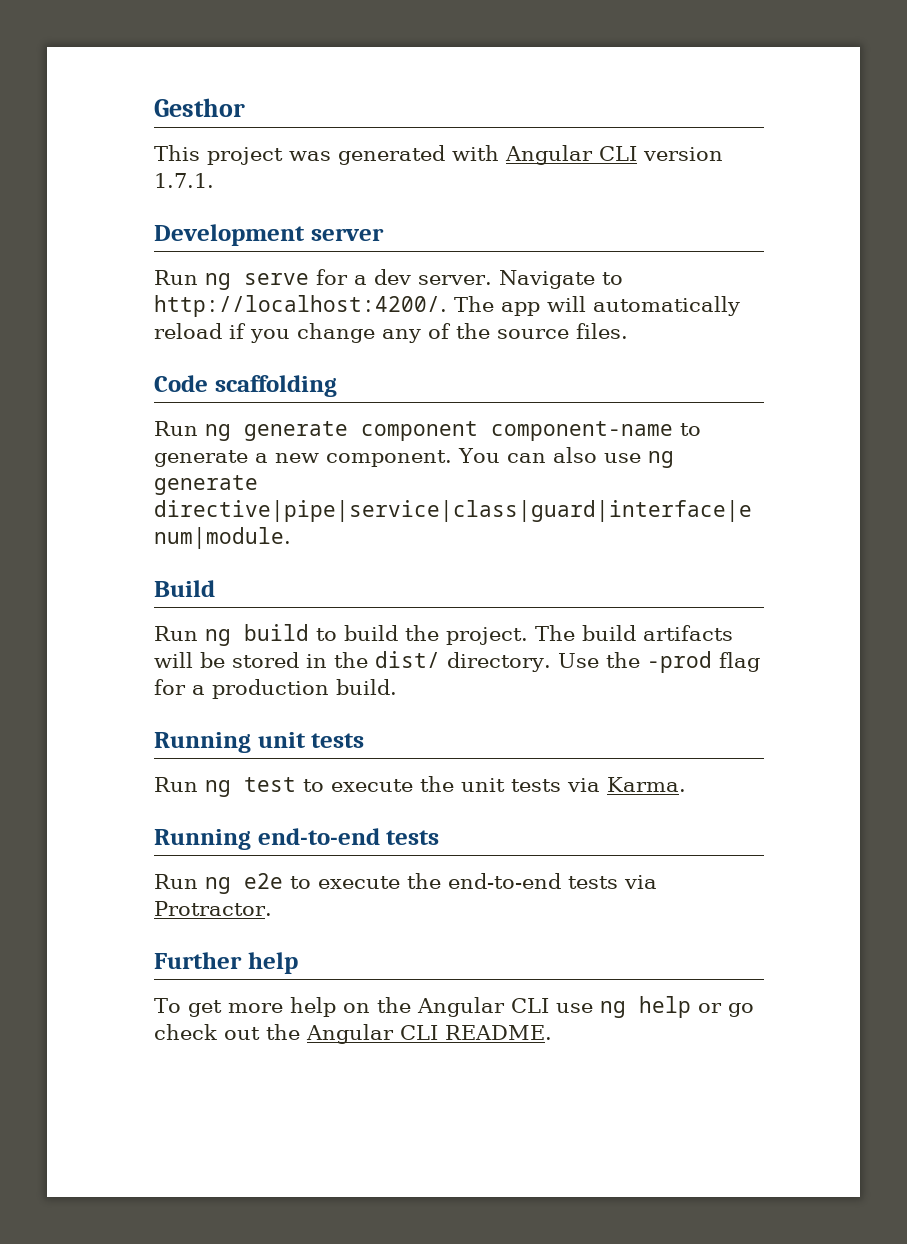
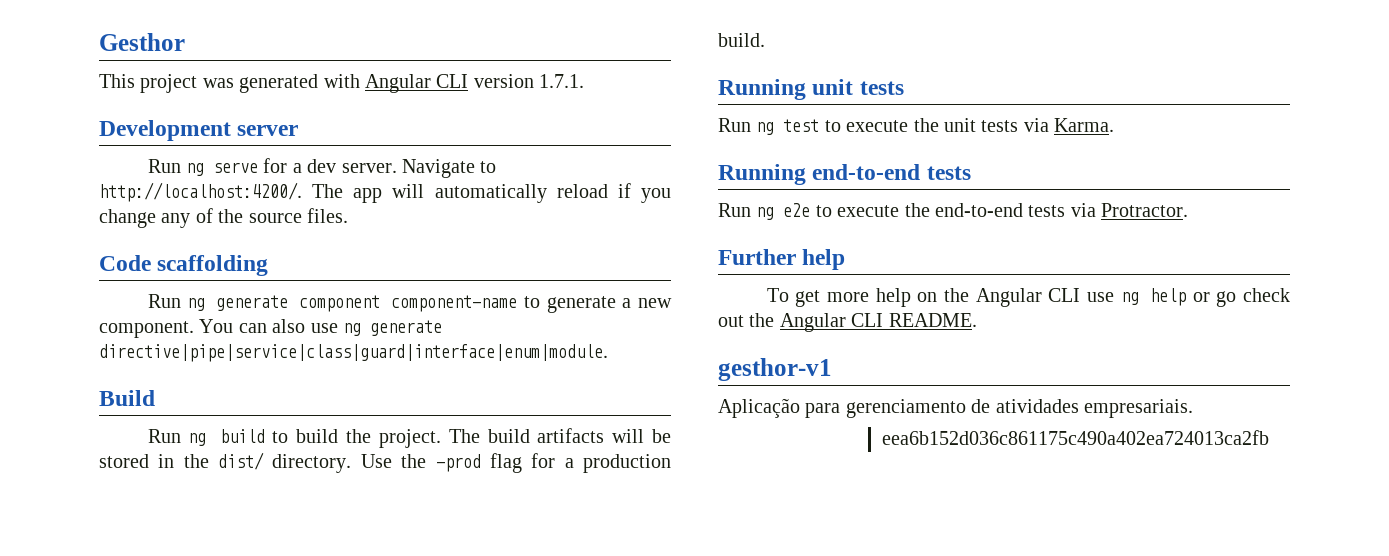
(552, 1032) none -> [718,358,832,381] [718,398,1193,418] [882,430,1270,445] // gesthor-v1 // Aplicação para gerenciamento de atividades empresariais. // eea6b152d036c861175c490a402ea724013ca2fb

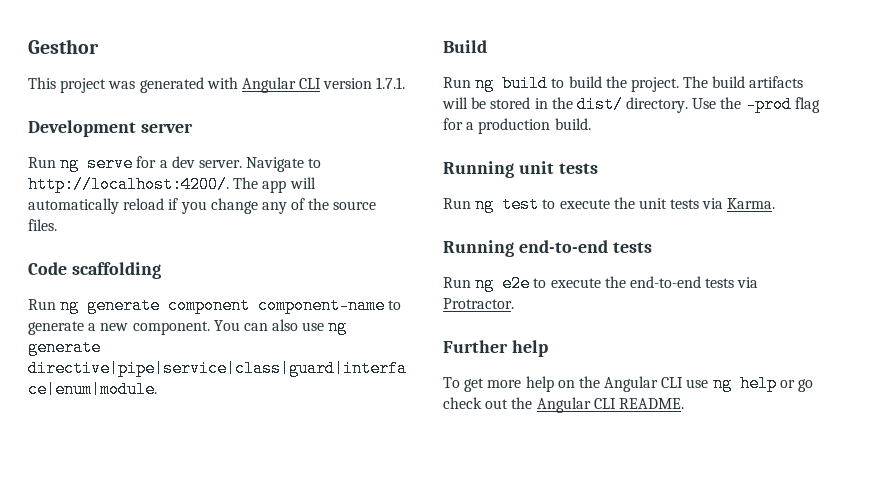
[718,358,832,381] [718,398,1193,418] [882,430,1270,445] // gesthor-v1 // Aplicação para gerenciamento de atividades empresariais. // eea6b152d036c861175c490a402ea724013ca2fb -> (684, 403) none

